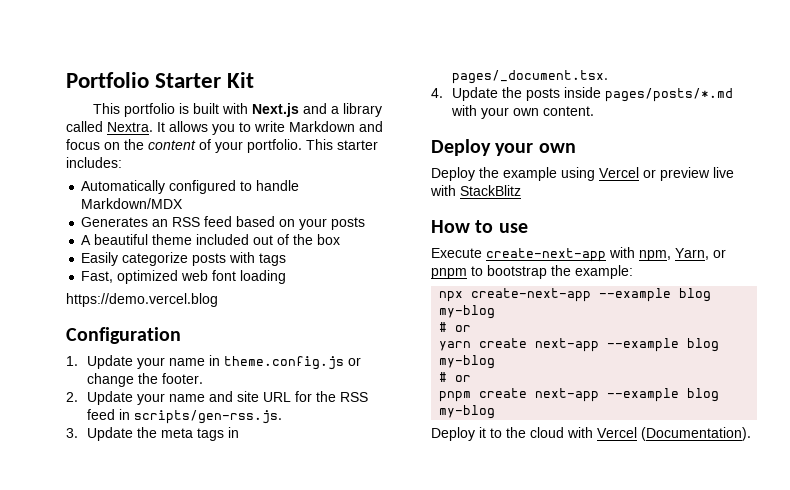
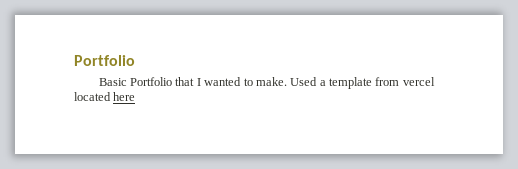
[66,72,255,88] [93,103,383,117] [66,121,383,135] [66,139,378,153] [66,157,122,168] [81,180,300,194] [81,198,184,209] [81,216,366,230] [81,234,341,245] [81,252,287,266] [81,270,287,284] [66,293,218,307] [66,327,181,344] [66,355,361,370] [86,373,203,387] [66,391,368,405] [86,409,282,424] [66,427,239,441] [451,70,608,84] [431,87,733,102] [450,105,594,119] [431,139,576,156] [431,167,734,181] [430,185,521,196] [431,220,528,233] [431,247,726,262] [431,265,633,279] [439,288,712,302] [439,305,496,319] [439,322,472,332] [439,338,720,352] [439,355,496,369] [439,372,472,382] [439,388,720,402] [439,405,496,419] [431,427,751,441] Portfolio Starter Kit // This portfolio is built with Next.js and a library called Nextra. It allows you to write Markdown and focus on the content of your portfolio. This starter includes: // Automatically configured to handle Markdown/MDX // Generates an RSS feed based on your posts // A beautiful theme included out of the box // Easily categorize posts with tags // Fast, optimized web font loading // https://demo.vercel.blog // Configuration // 1. Update your name in theme.config.js or change the footer. // 2. Update your name and site URL for the RSS feed in scripts/gen-rss.js. // 3. Update the meta tags in pages/_document.tsx. // 4. Update the posts inside pages/posts/*.md with your own content. // Deploy your own // Deploy the example using Vercel or preview live with StackBlitz // How to use // Execute create-next-app with npm, Yarn, or pnpm to bootstrap the example: // npx create-next-app --example blog my-blog // # or // yarn create next-app --example blog my-blog // # or // pnpm create next-app --example blog my-blog // Deploy it to the cloud with Vercel (Documentation). -> [74,55,135,66] [98,77,435,89] [74,92,136,101] Portfolio // Basic Portfolio that I wanted to make. Used a template from vercel located here

